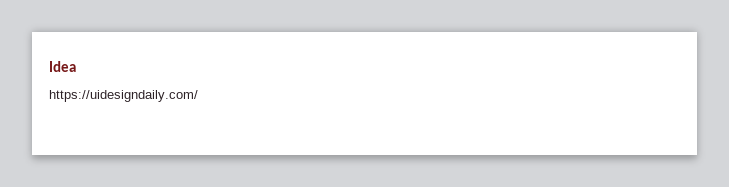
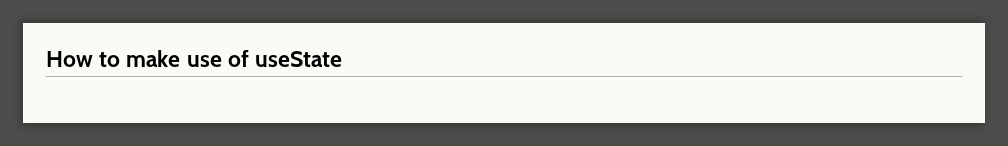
[49,61,76,72] [49,90,198,102] Idea // https://uidesigndaily.com/ -> [46,50,343,67] How to make use of useState

